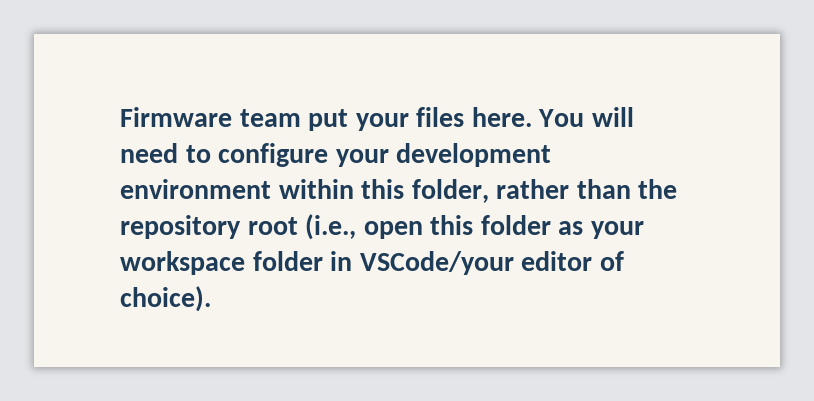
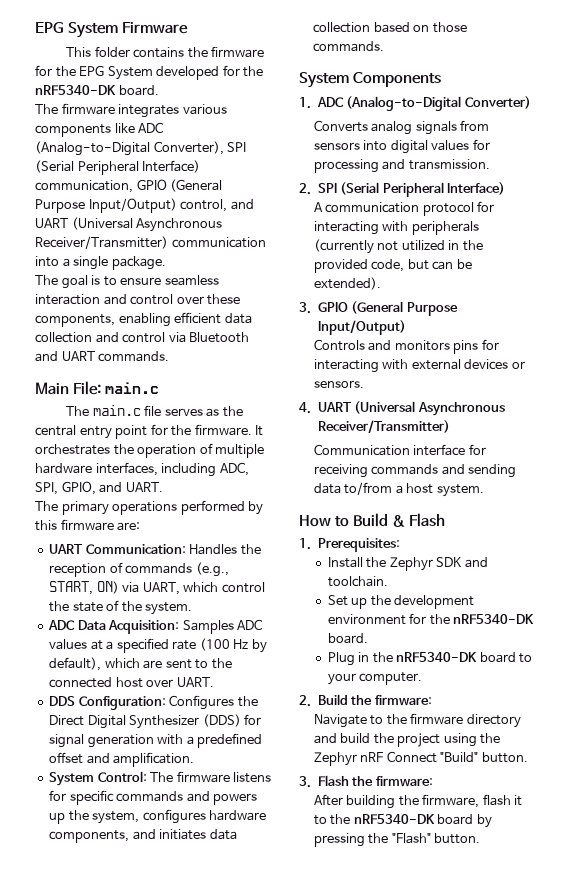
(120, 117) none -> [35,22,119,38] EPG System
[239,107,634,131] [120,143,552,167] [120,179,678,203] [120,214,644,240] [120,251,624,275] [120,286,211,312] team put your files here. You will need to configure your development environment within this folder, rather than the repository root (i.e., open this folder as your workspace folder in VSCode/your editor of choice). -> [66,46,265,58] [35,65,264,80] [35,85,159,96] [35,103,227,118] [35,122,164,137] [35,141,247,156] [35,160,201,175] [35,179,223,193] [35,198,254,213] [35,217,223,232] [35,236,266,249] [35,256,166,270] [35,275,219,289] [35,294,241,305] [35,312,252,327] [35,332,250,343] [35,351,170,362] [35,381,159,395] [66,405,243,417] [35,424,264,439] [35,443,265,458] [35,462,249,477] [35,481,163,495] [35,500,264,515] [35,519,141,531] [49,544,261,555] [49,562,229,577] [49,581,265,595] [49,600,193,615] [48,619,263,634] [49,638,267,653] [49,657,232,671] [49,677,214,688] [49,695,258,710] [49,714,262,729] [49,733,263,748] [49,752,195,767] [49,771,272,786] [49,790,258,805] [49,809,267,824] [49,829,237,843] [313,22,467,33] [313,41,385,52] [299,72,441,88] [299,96,531,111] [313,120,490,135] [313,139,490,154] [313,159,490,173] [299,182,506,197] [313,201,495,216] [313,221,479,235] [313,239,483,254] [313,259,472,273] [313,277,381,290] [299,301,458,316] [317,320,406,335] [313,339,499,354] [313,359,525,373] [313,380,364,388] [299,401,505,416] [317,420,451,434] [313,444,486,456] [313,464,517,478] [313,482,484,497] [299,513,445,527] [299,538,400,552] [327,557,488,571] [327,576,388,587] [327,595,475,609] [327,613,535,625] [327,633,368,644] [327,652,533,666] [327,672,423,685] [299,694,432,707] [313,713,521,728] [313,733,501,747] [313,751,528,766] [299,775,433,788] [313,794,523,809] [313,814,492,828] [313,833,481,847] // This folder contains the firmware for the EPG System developed for the nRF5340-DK board. // The firmware integrates various components like ADC (Analog-to-Digital Converter), SPI (Serial Peripheral Interface) communication, GPIO (General Purpose Input/Output) control, and UART (Universal Asynchronous Receiver/Transmitter) communication into a single package. // The goal is to ensure seamless interaction and control over these components, enabling efficient data collection and control via Bluetooth and UART commands. // Main File: main.c // The main.c file serves as the central entry point for the firmware. It orchestrates the operation of multiple hardware interfaces, including ADC, SPI, GPIO, and UART. // The primary operations performed by this firmware are: // UART Communication: Handles the reception of commands (e.g., START, ON) via UART, which control the state of the system. // ADC Data Acquisition: Samples ADC values at a specified rate (100 Hz by default), which are sent to the connected host over UART. // DDS Configuration: Configures the Direct Digital Synthesizer (DDS) for signal generation with a predefined offset and amplification. // System Control: The firmware listens for specific commands and powers up the system, configures hardware components, and initiates data collection based on those commands. // System Components // 1. ADC (Analog-to-Digital Converter) // Converts analog signals from sensors into digital values for processing and transmission. // 2. SPI (Serial Peripheral Interface) // A communication protocol for interacting with peripherals (currently not utilized in the provided code, but can be extended). // 3. GPIO (General Purpose Input/Output) // Controls and monitors pins for interacting with external devices or sensors. // 4. UART (Universal Asynchronous Receiver/Transmitter) // Communication interface for receiving commands and sending data to/from a host system. // How to Build & Flash // 1. Prerequisites: // Install the Zephyr SDK and toolchain. // Set up the development environment for the nRF5340-DK board. // Plug in the nRF5340-DK board to your computer. // 2. Build the firmware: // Navigate to the firmware directory and build the project using the Zephyr nRF Connect "Build" button. // 3. Flash the firmware: // After building the firmware, flash it to the nRF5340-DK board by pressing the "Flash" button.

